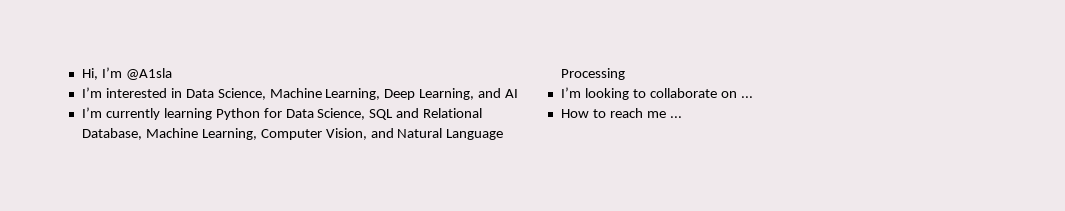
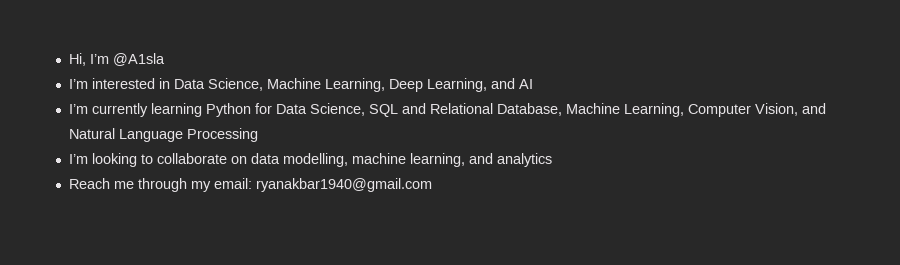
[740,96,753,98] [560,108,682,118] ... // How to reach me ... -> [250,153,552,167] [68,178,432,192] data modelling, machine learning, and analytics // Reach me through my email: ryanakbar1940@gmail.com

